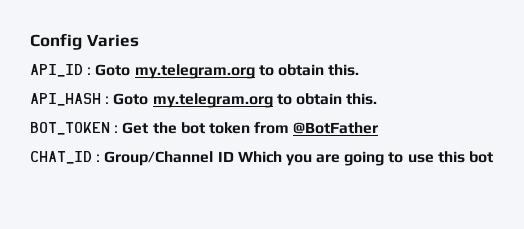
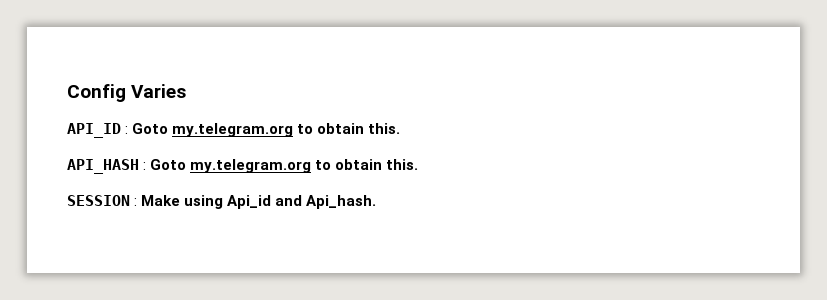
[30,122,379,135] [30,151,494,166] BOT_TOKEN : Get the bot token from @BotFather // CHAT_ID : Group/Channel ID Which you are going to use this bot -> [67,195,377,209] SESSION : Make using Api_id and Api_hash.

